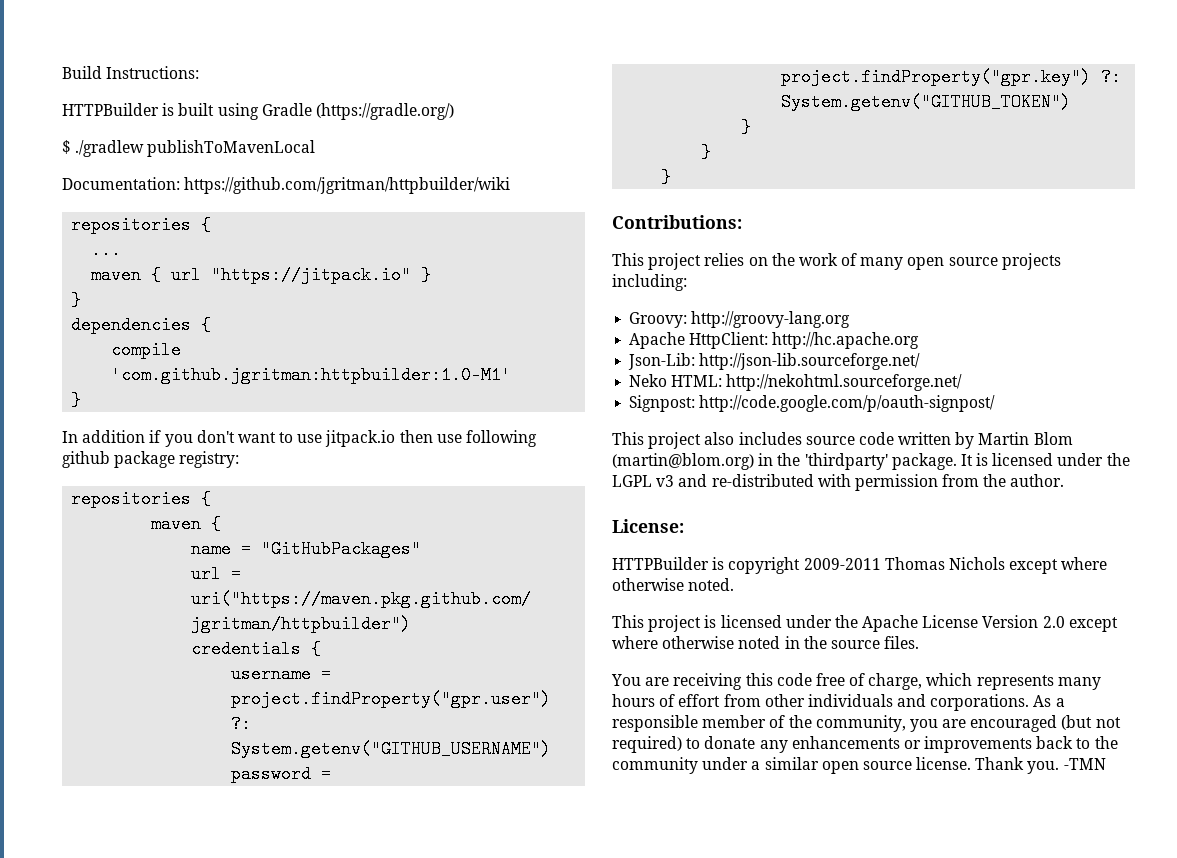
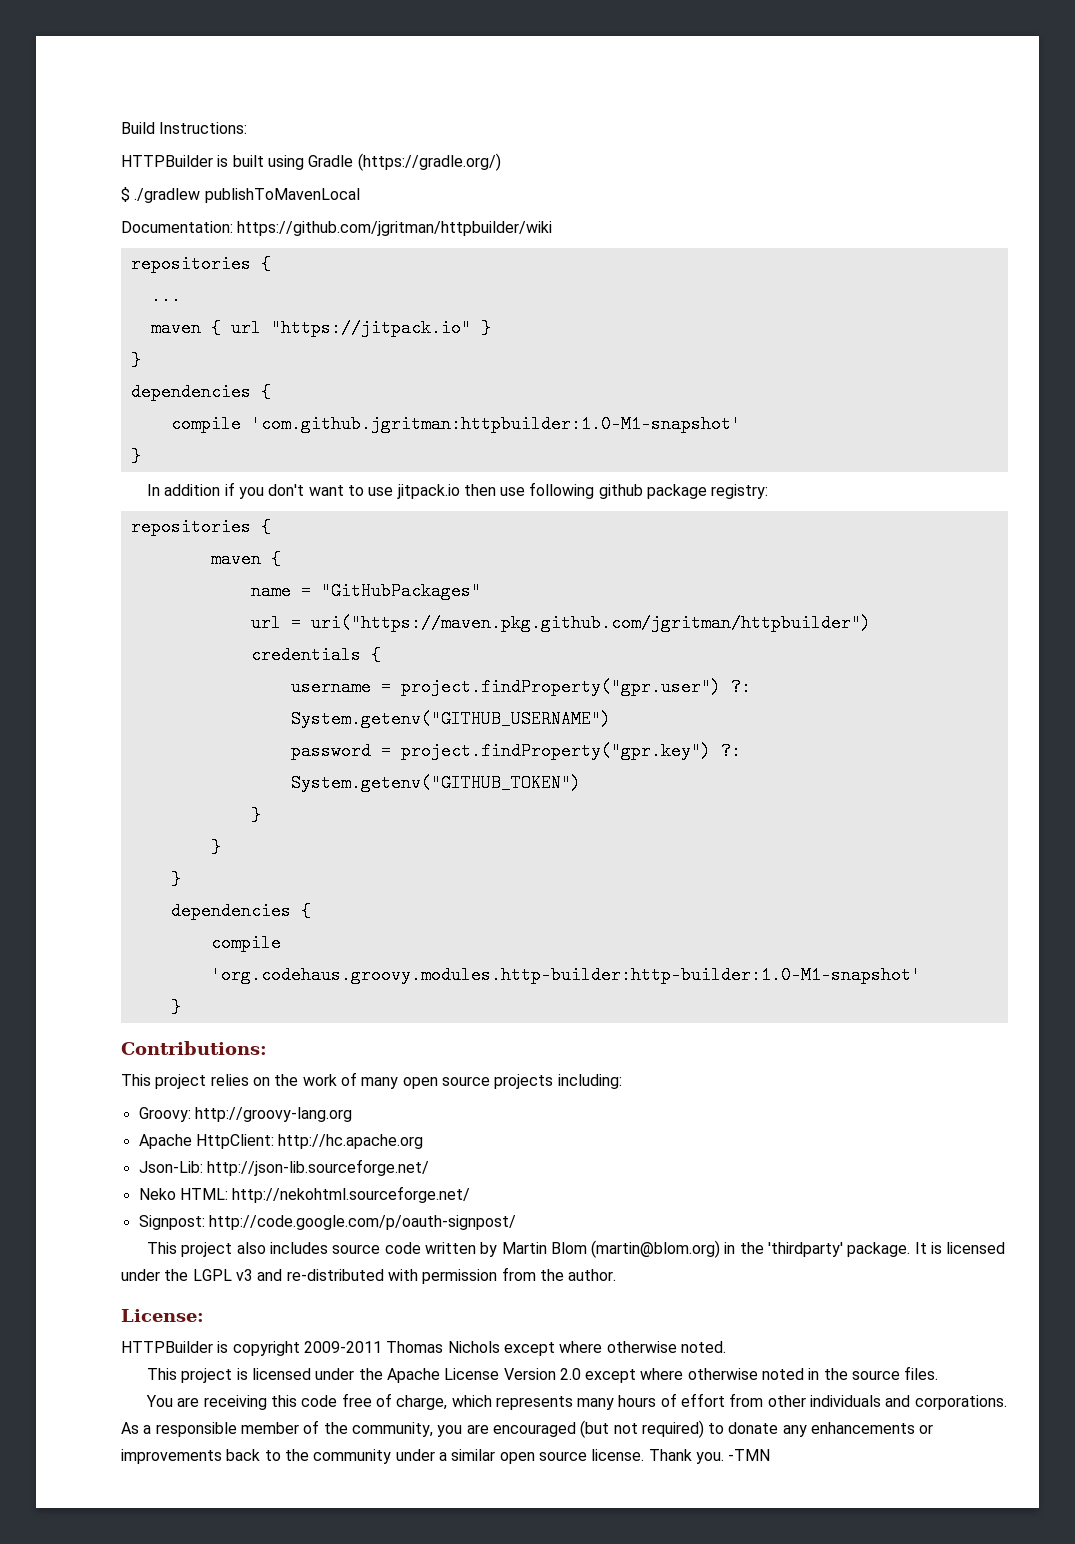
[111,366,512,384] 'com.github.jgritman:httpbuilder:1.0-M1' -> [250,415,741,433] 'com.github.jgritman:httpbuilder:1.0-M1-snapshot'
(672, 177) none -> [170,902,311,920] [210,934,281,952] [210,966,921,984] [170,998,181,1016] // dependencies { // compile 'org.codehaus.groovy.modules.http-builder:http-builder:1.0-M1-snapshot' // }

